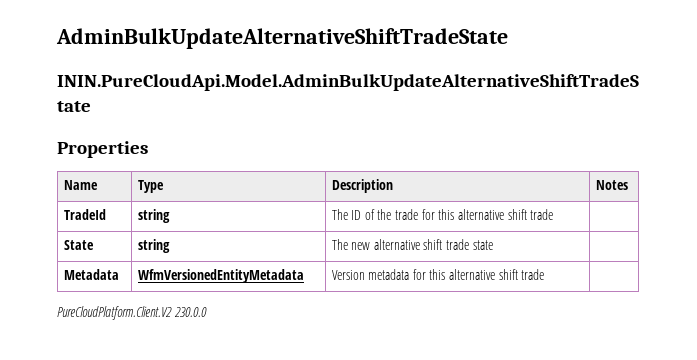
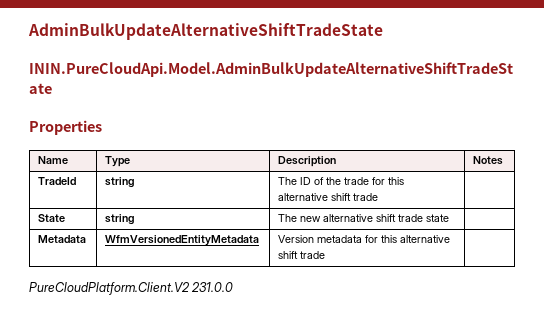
[173,307,207,317] 230.0.0 -> [191,282,234,292] 231.0.0

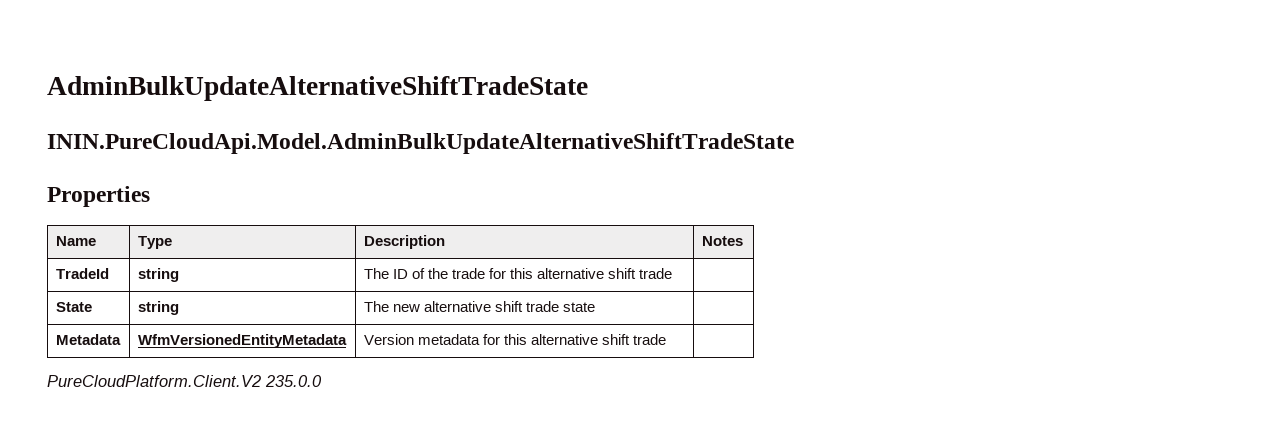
[191,282,234,292] 231.0.0 -> [265,375,322,387] 235.0.0

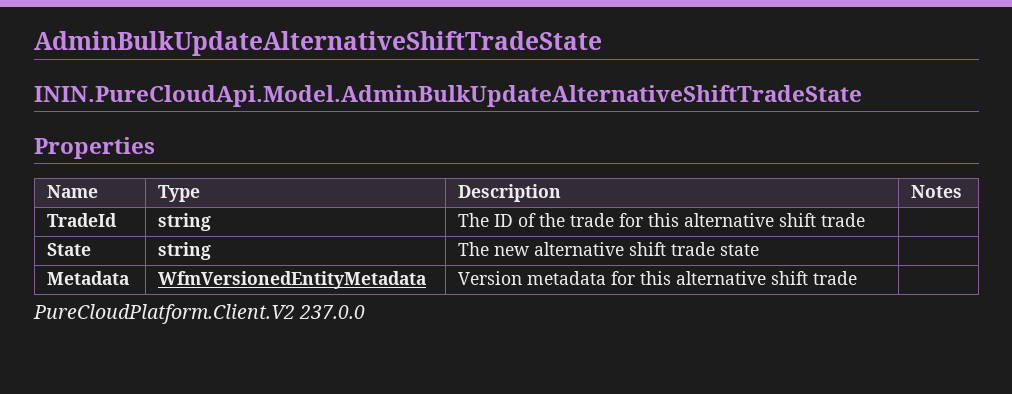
[265,375,322,387] 235.0.0 -> [299,305,366,319] 237.0.0

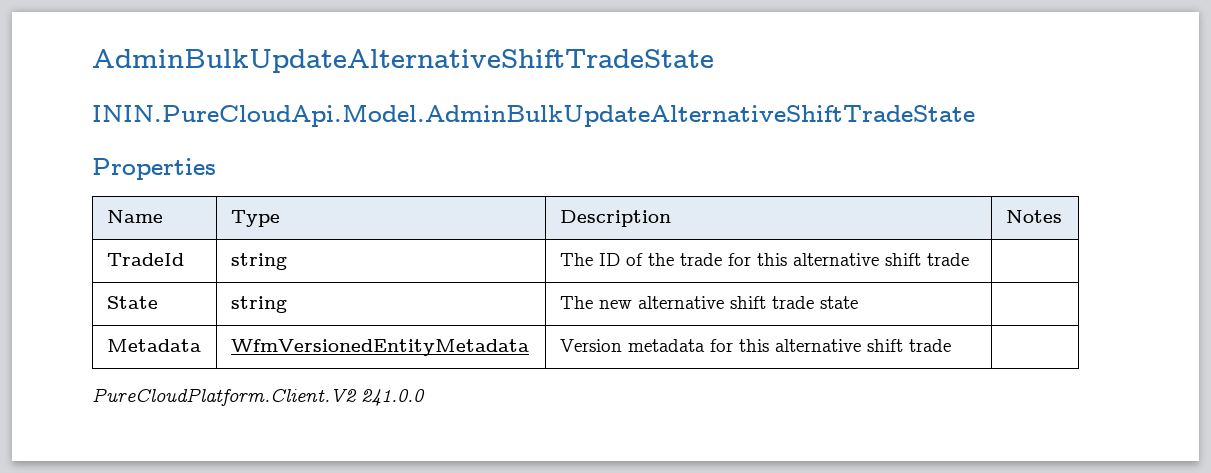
[299,305,366,319] 237.0.0 -> [361,389,425,406] 241.0.0

